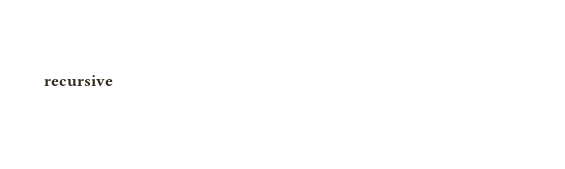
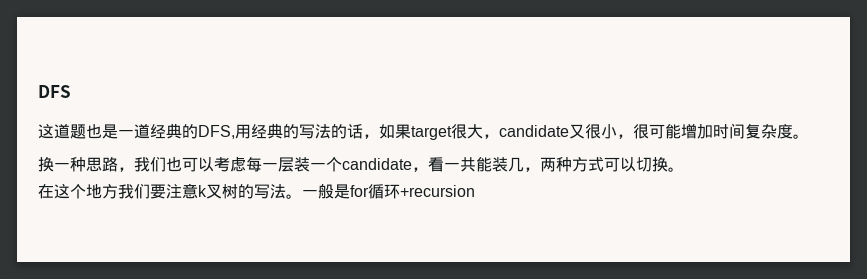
[44,75,113,86] recursive -> [38,85,71,98] [38,123,809,140] [38,156,684,172] [38,183,475,199] DFS // 这道题也是一道经典的DFS,用经典的写法的话，如果target很大，candidate又很小，很可能增加时间复杂度。 // 换一种思路，我们也可以考虑每一层装一个candidate，看一共能装几，两种方式可以切换。 // 在这个地方我们要注意k叉树的写法。一般是for循环+recursion

